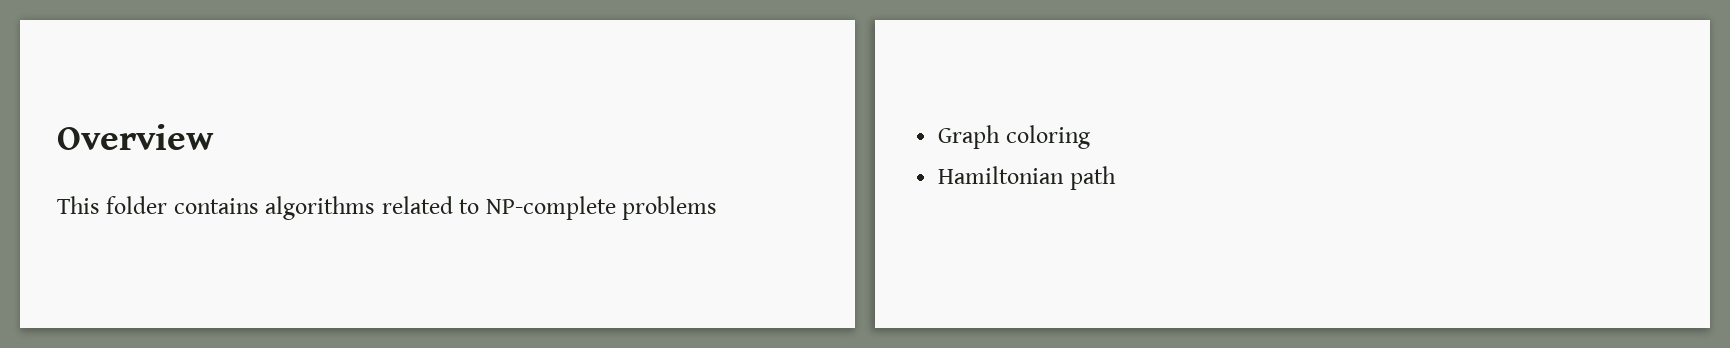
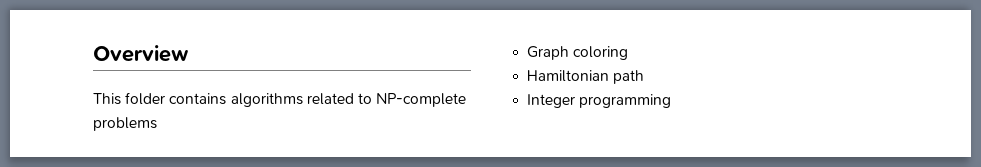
(1116, 178) none -> [527,94,672,108] // Integer programming

